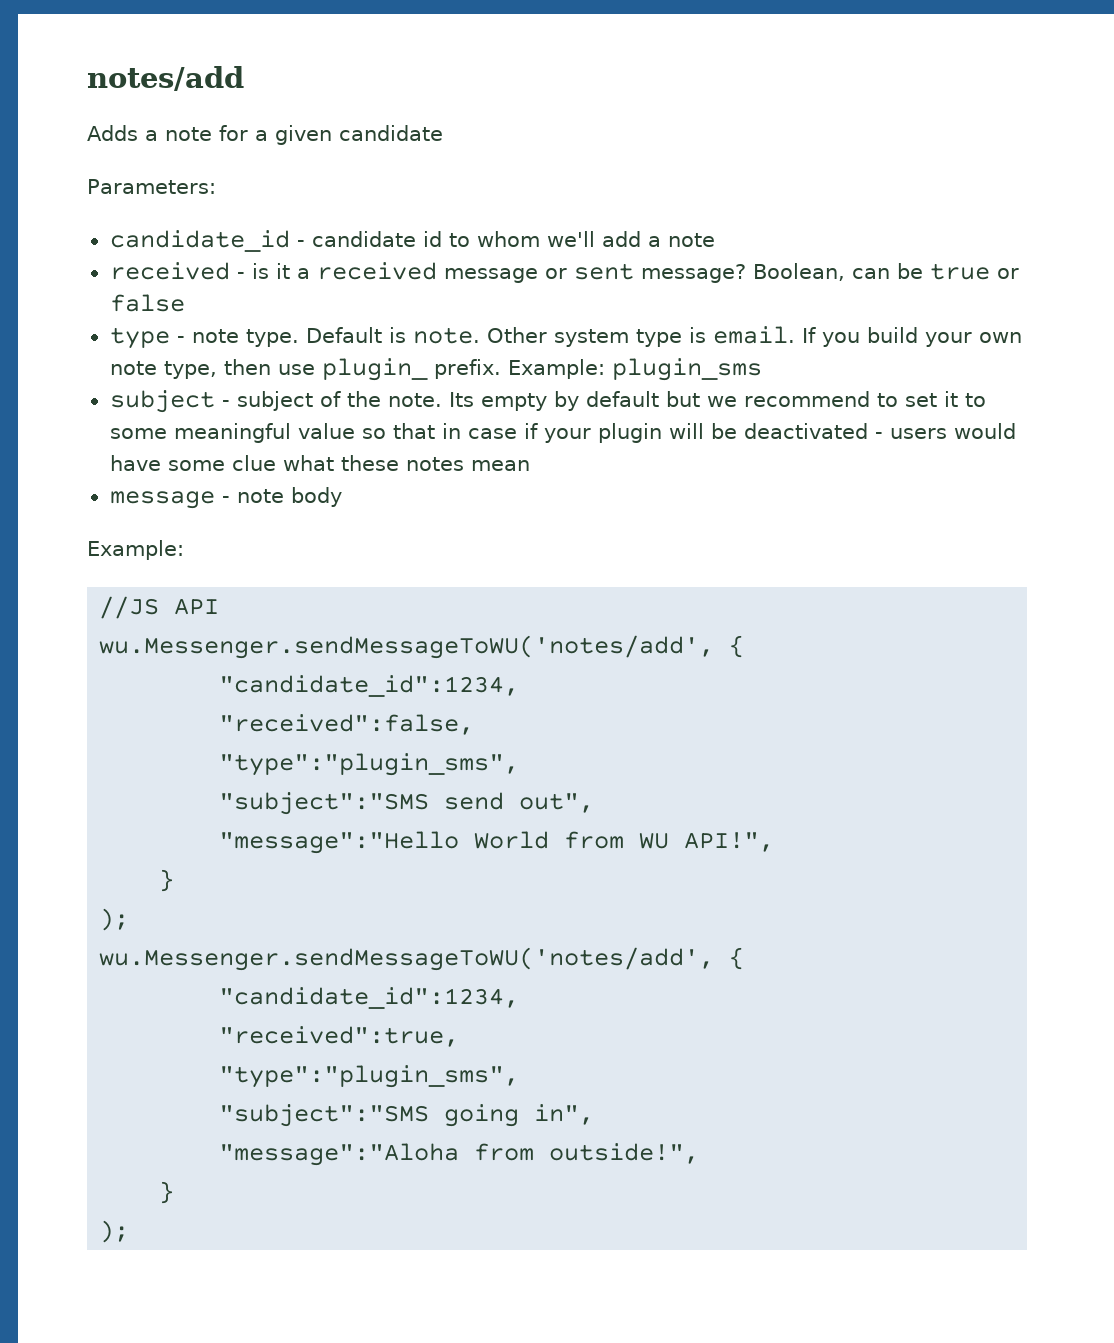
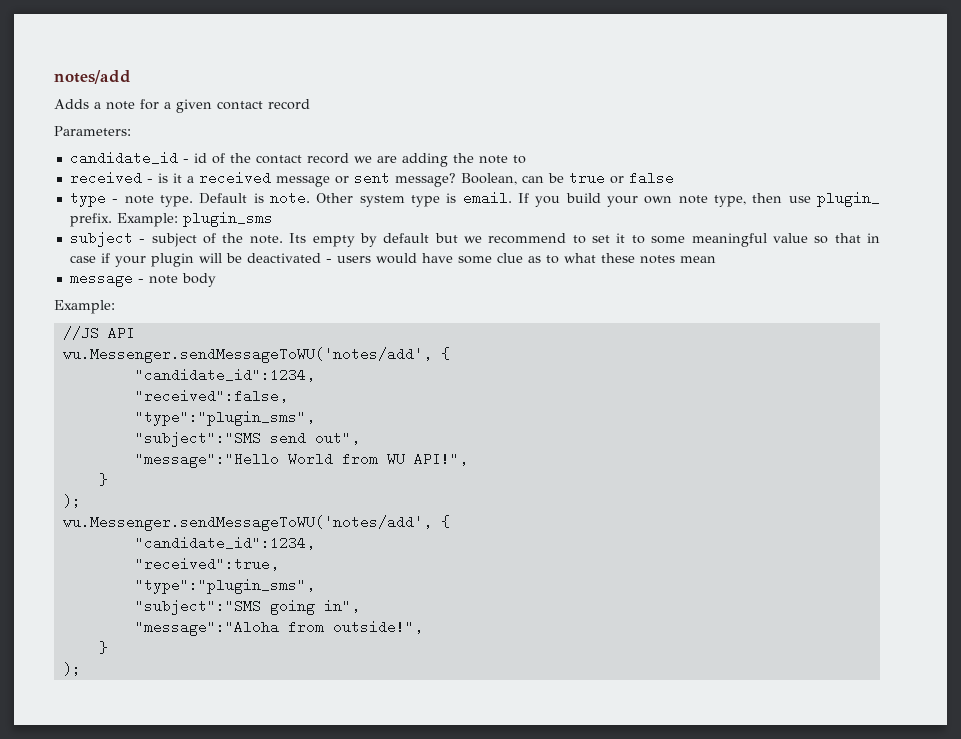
[339,125,443,141] candidate -> [217,99,310,110] contact record
[311,231,715,247] candidate id to whom we'll add a note -> [193,153,526,167] id of the contact record we are adding the note to
(276, 463) none -> [527,255,559,264] as to

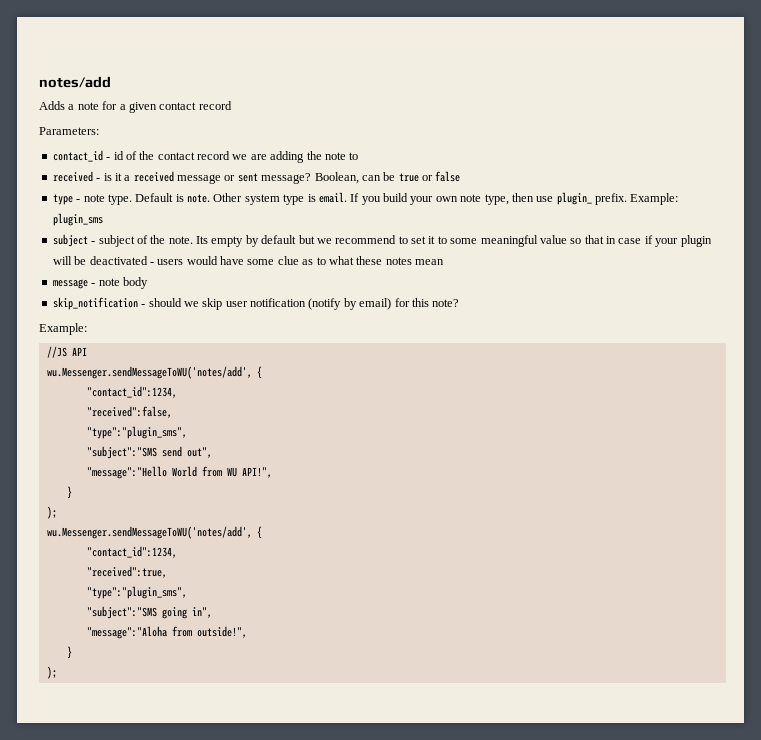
[69,151,178,165] candidate_id -> [52,150,103,162] contact_id
(216, 280) none -> [52,297,460,310] // skip_notification - should we skip user notification (notify by email) for this note?
[134,368,315,382] "candidate_id":1234, -> [86,386,177,398] "contact_id":1234,
[134,536,315,550] "candidate_id":1234, -> [86,546,177,558] "contact_id":1234,

